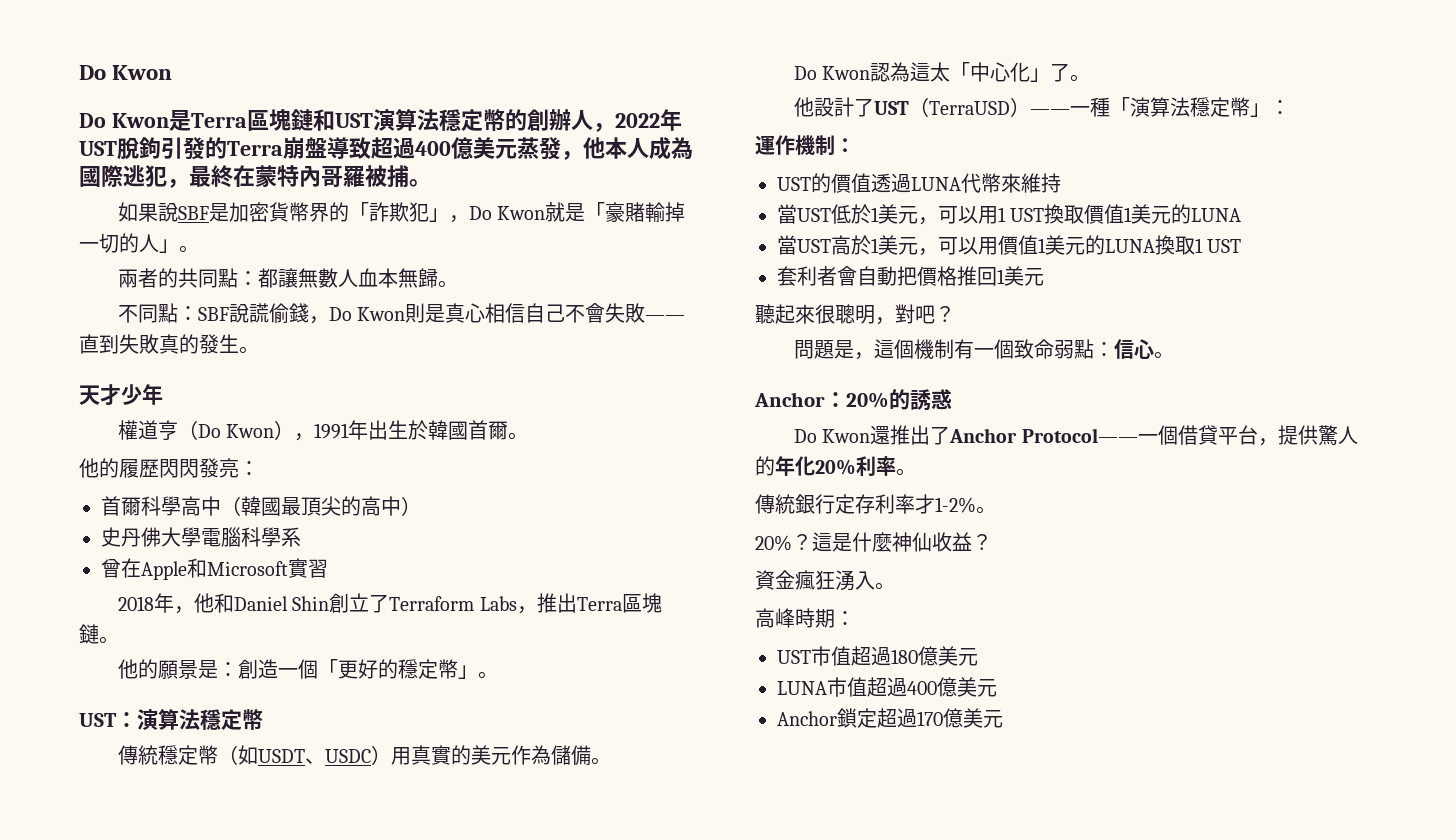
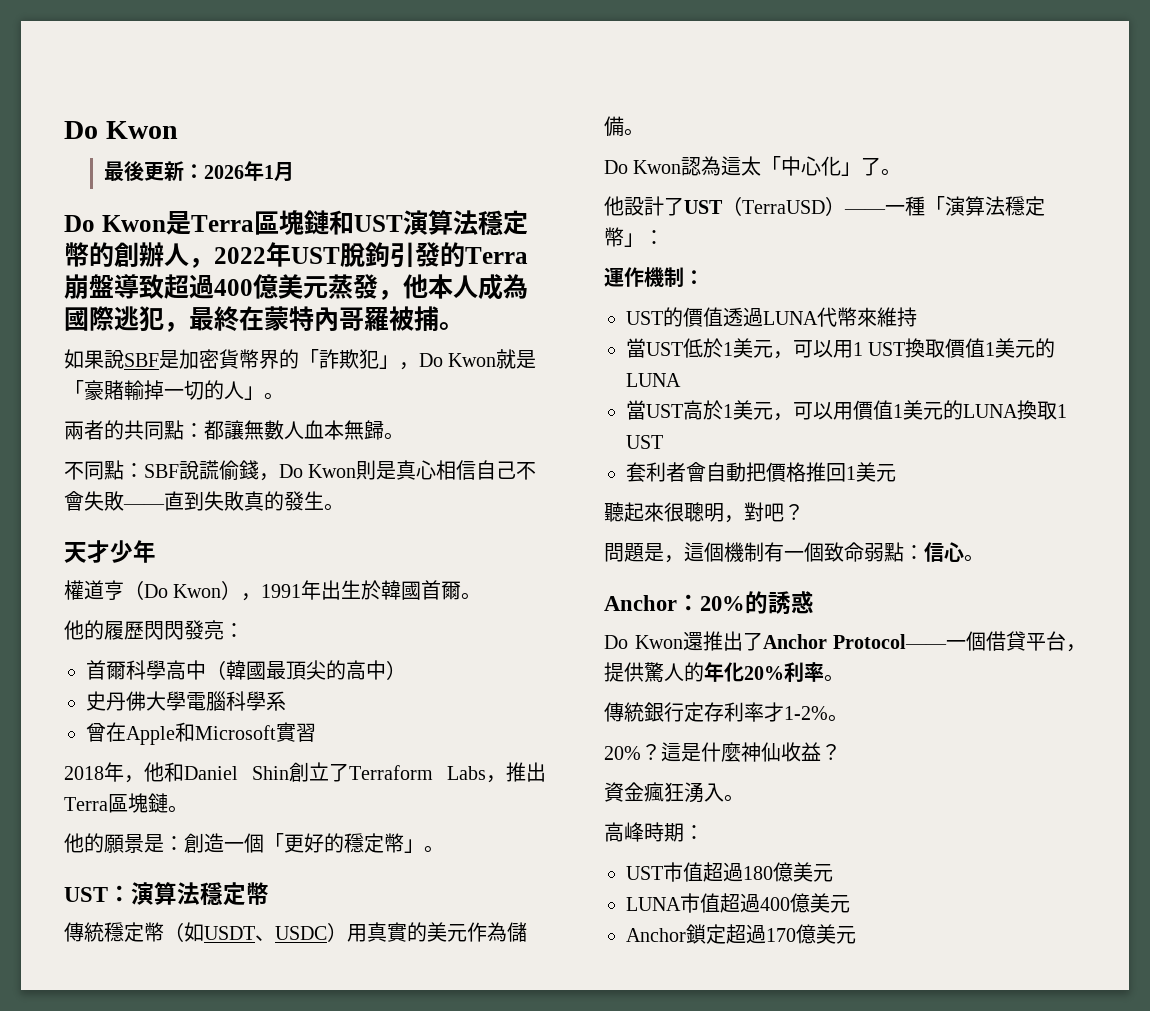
[79,65,173,80] Do Kwon -> [64,121,178,139] [103,161,294,182] Do Kwon // 最後更新：2026年1月

